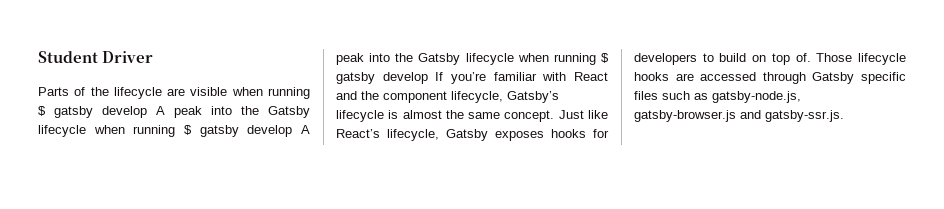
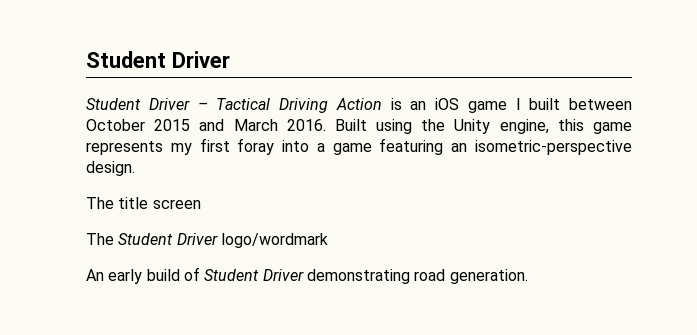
[38,87,310,99] [38,106,310,118] [38,125,310,137] [336,53,609,65] [336,72,608,84] [336,91,559,103] [336,110,608,122] [336,129,609,141] [634,53,906,65] [634,72,906,84] [634,91,801,103] [634,110,844,122] Parts of the lifecycle are visible when running $ gatsby develop A peak into the Gatsby lifecycle when running $ gatsby develop A peak into the Gatsby lifecycle when running $ gatsby develop If you’re familiar with React and the component lifecycle, Gatsby’s lifecycle is almost the same concept. Just like React’s lifecycle, Gatsby exposes hooks for developers to build on top of. Those lifecycle hooks are accessed through Gatsby specific files such as gatsby-node.js, gatsby-browser.js and gatsby-ssr.js. -> [86,98,632,113] [86,119,632,134] [86,138,632,155] [86,161,135,176] [86,197,201,209] [86,233,328,248] [86,267,528,284] Student Driver – Tactical Driving Action is an iOS game I built between October 2015 and March 2016. Built using the Unity engine, this game represents my first foray into a game featuring an isometric-perspective design. // The title screen // The Student Driver logo/wordmark // An early build of Student Driver demonstrating road generation.

